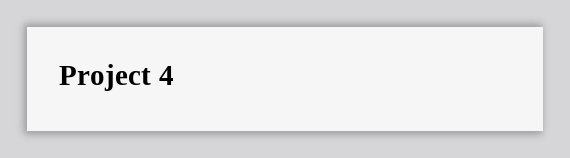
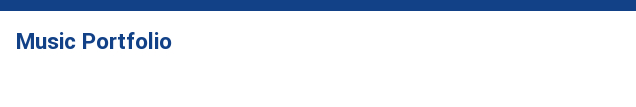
[59,64,174,91] Project 4 -> [16,32,173,49] Music Portfolio

